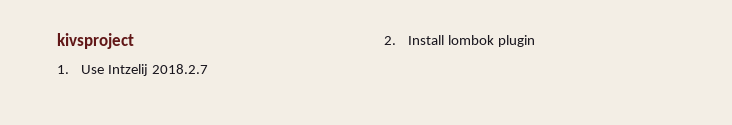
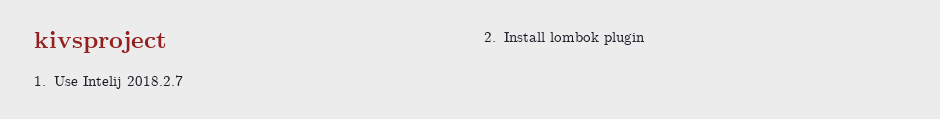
[107,64,148,76] Intzelij -> [82,76,122,89] Intelij

